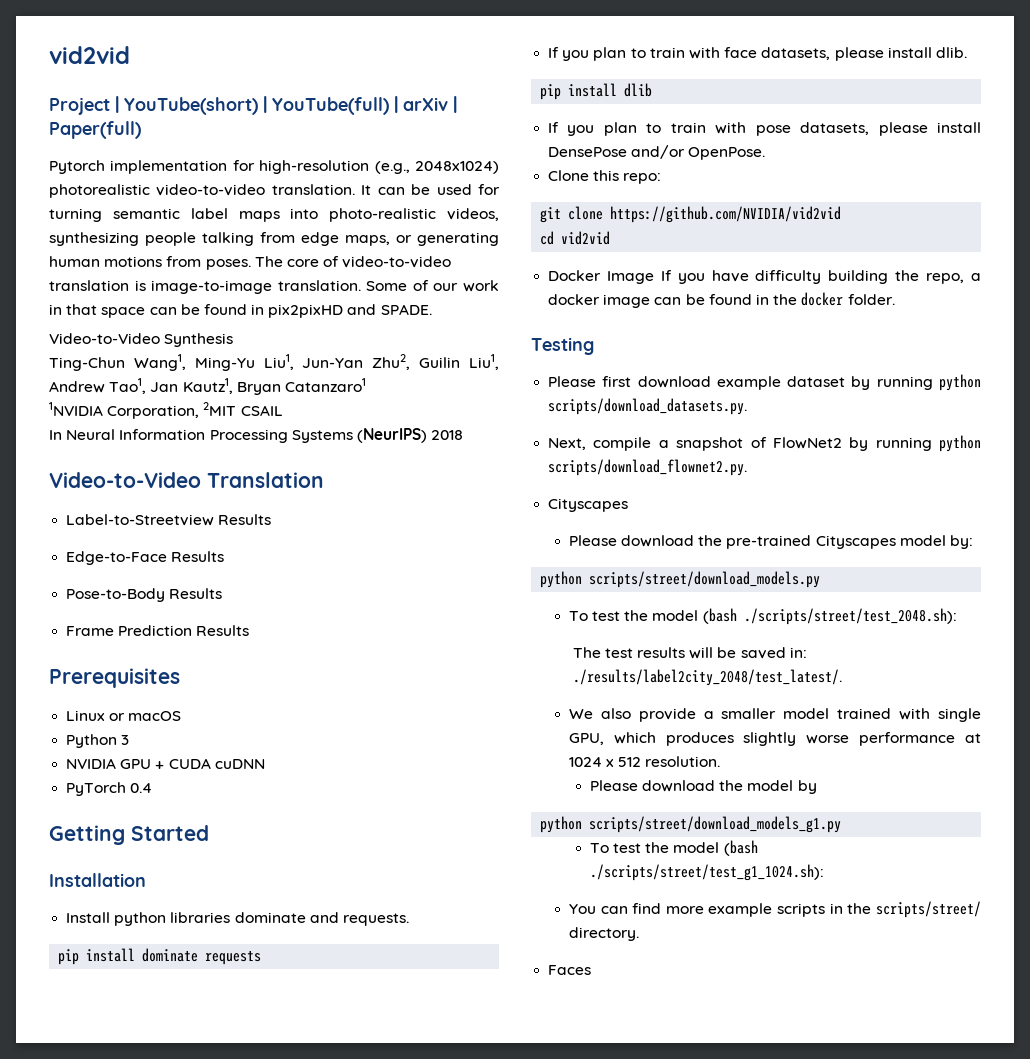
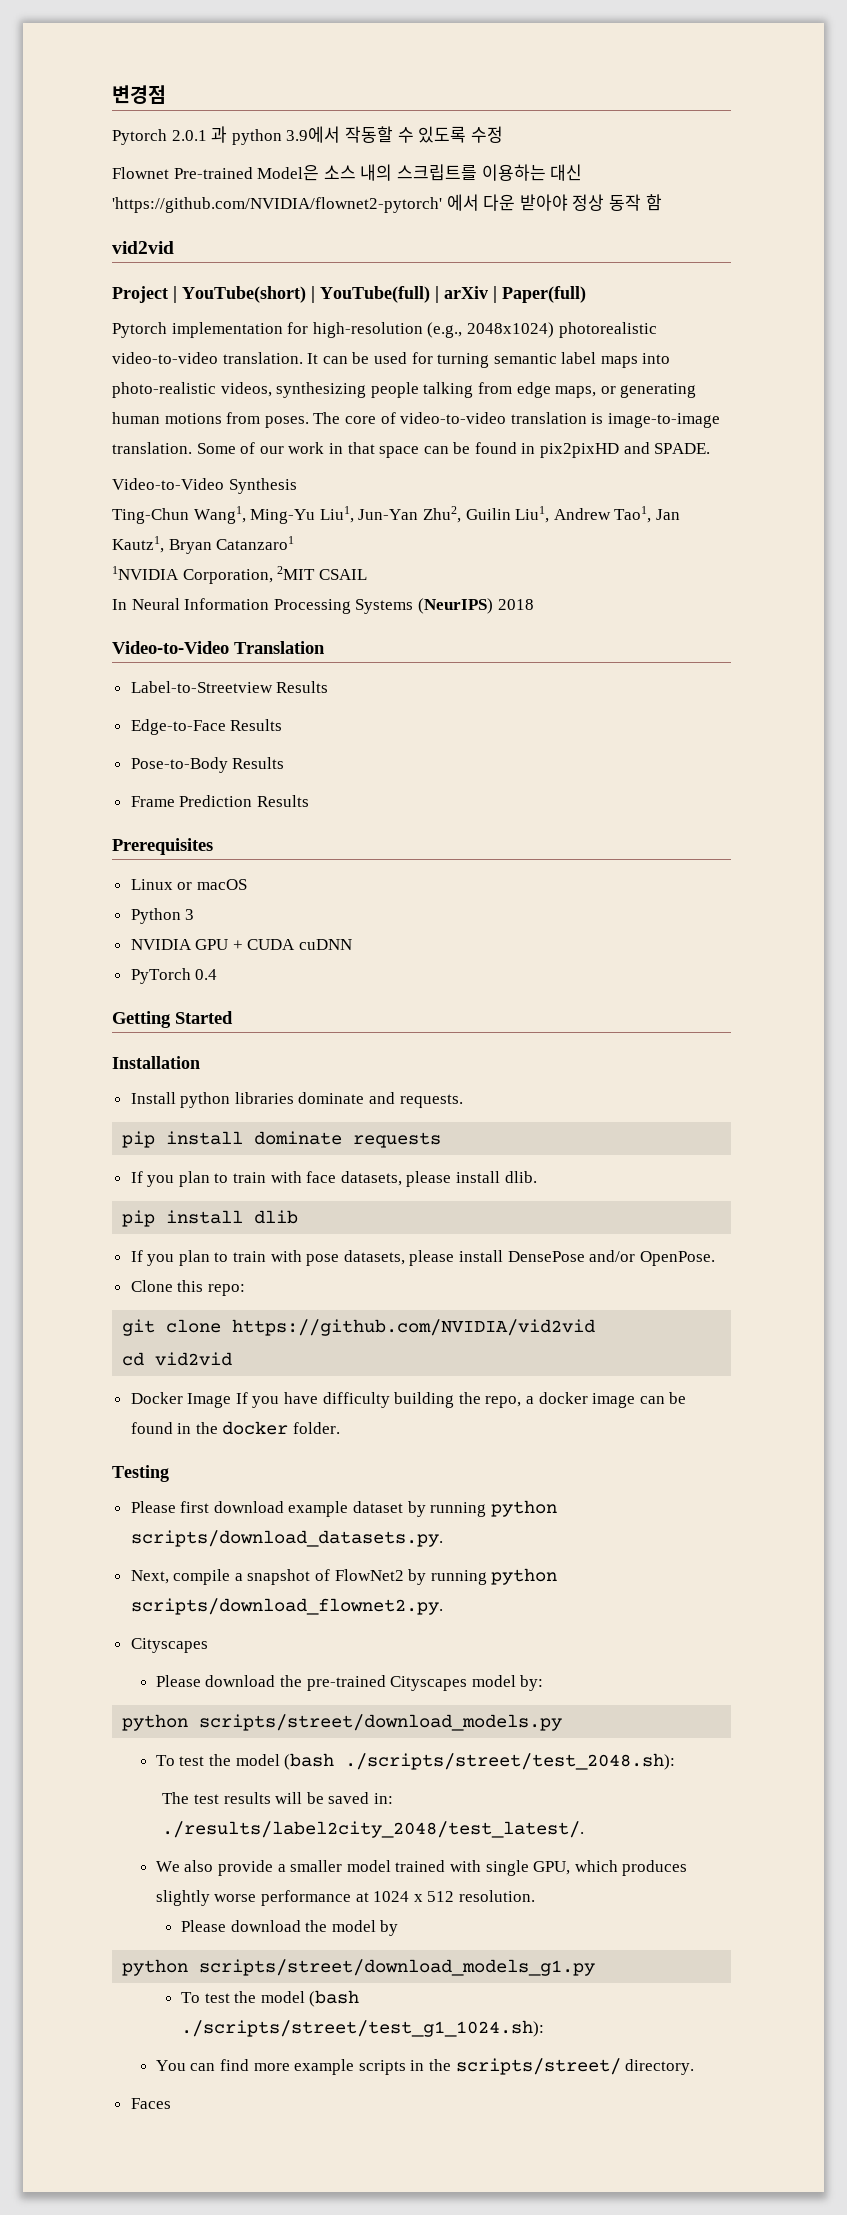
(49, 55) none -> [112,85,166,104] [112,126,503,145] [112,164,583,181] [112,194,662,213] 변경점 // Pytorch 2.0.1 과 python 3.9에서 작동할 수 있도록 수정 // Flownet Pre-trained Model은 소스 내의 스크립트를 이용하는 대신 'https://github.com/NVIDIA/flownet2-pytorch' 에서 다운 받아야 정상 동작 함 //

